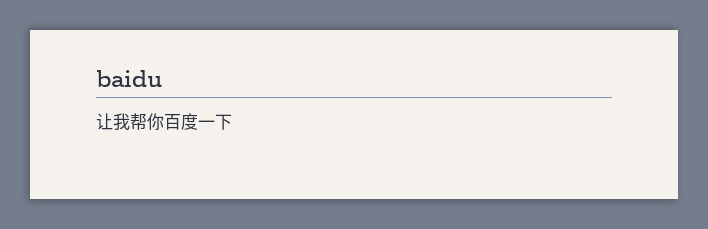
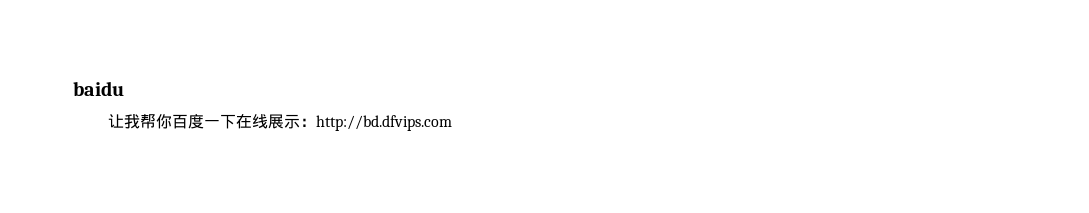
(232, 122) none -> [236,114,453,131] 在线展示：http://bd.dfvips.com

